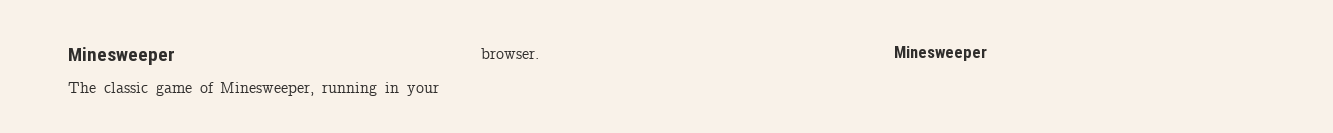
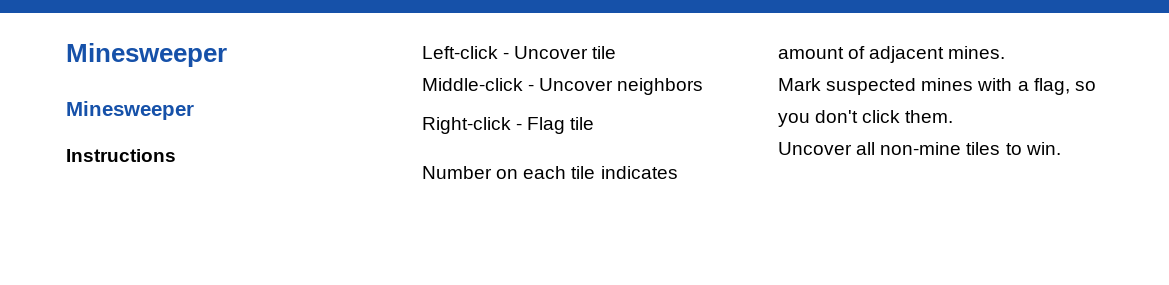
[68,47,175,65] [68,82,439,96] [481,48,539,59] [894,46,987,61] Minesweeper // The classic game of Minesweeper, running in your browser. // Minesweeper -> [66,43,227,67] [66,101,194,120] [66,149,176,162] [422,46,617,59] [422,78,704,95] [422,117,595,134] [422,166,678,179] [778,46,1006,63] [778,78,1096,95] [778,110,954,127] [778,142,1061,155] Minesweeper // Minesweeper // Instructions // Left-click - Uncover tile // Middle-click - Uncover neighbors // Right-click - Flag tile // Number on each tile indicates amount of adjacent mines. // Mark suspected mines with a flag, so you don't click them. // Uncover all non-mine tiles to win.

